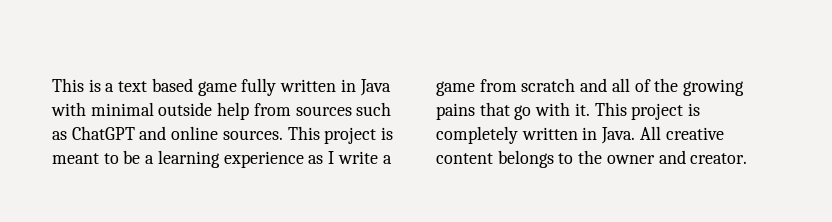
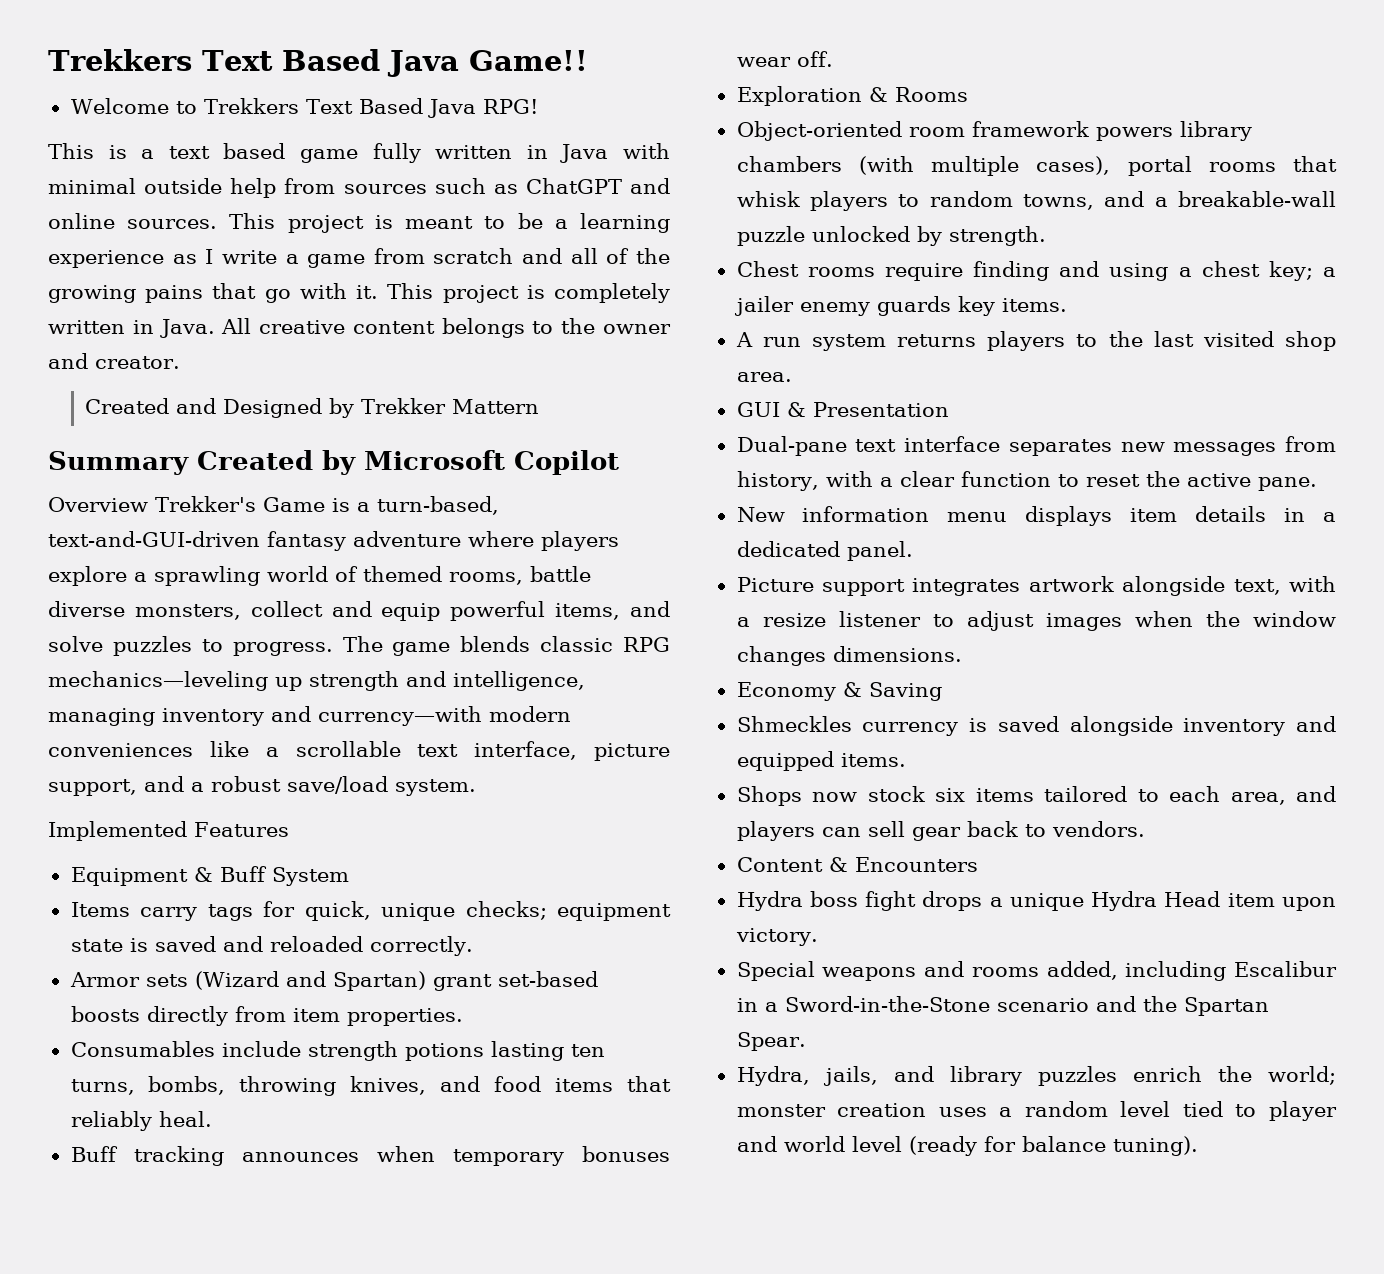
(52, 85) none -> [48,49,588,77] [70,98,538,118] Trekkers Text Based Java Game!! // Welcome to Trekkers Text Based Java RPG! //
(748, 158) none -> [85,398,540,418] [48,450,619,475] [48,496,499,515] [48,531,619,551] [48,566,591,586] [48,601,670,621] [48,636,670,656] [48,671,585,691] [48,706,571,726] [48,741,670,761] [48,776,476,796] [48,821,289,841] [70,866,349,886] [70,901,671,921] [70,936,473,956] [69,971,598,991] [70,1006,463,1026] [70,1041,605,1061] [70,1076,671,1096] [70,1111,212,1131] [70,1146,671,1166] [736,51,833,67] [736,86,968,106] [736,121,1252,141] [736,156,1337,176] [736,191,1336,211] [736,226,1046,246] [736,261,1336,281] [733,296,1067,316] [735,331,1336,351] [736,372,792,382] [736,402,949,417] [736,436,1336,456] [736,471,1317,491] [736,506,1336,526] [736,541,913,561] [736,576,1336,596] [736,611,1336,631] [736,646,962,666] [736,682,942,701] [736,716,1336,736] [736,751,906,771] [736,786,1336,806] [736,821,1145,841] [736,857,978,872] [736,891,1336,911] [735,928,818,946] [736,961,1337,981] [736,996,1269,1016] [736,1032,806,1051] [736,1066,1336,1086] [736,1101,1337,1121] [736,1136,1198,1156] // Created and Designed by Trekker Mattern // Summary Created by Microsoft Copilot // Overview Trekker's Game is a turn-based, text-and-GUI-driven fantasy adventure where players explore a sprawling world of themed rooms, battle diverse monsters, collect and equip powerful items, and solve puzzles to progress. The game blends classic RPG mechanics—leveling up strength and intelligence, managing inventory and currency—with modern conveniences like a scrollable text interface, picture support, and a robust save/load system. // Implemented Features // Equipment & Buff System // Items carry tags for quick, unique checks; equipment state is saved and reloaded correctly. // Armor sets (Wizard and Spartan) grant set-based boosts directly from item properties. // Consumables include strength potions lasting ten turns, bombs, throwing knives, and food items that reliably heal. // Buff tracking announces when temporary bonuses wear off. // Exploration & Rooms // Object-oriented room framework powers library chambers (with multiple cases), portal rooms that whisk players to random towns, and a breakable-wall puzzle unlocked by strength. // Chest rooms require finding and using a chest key; a jailer enemy guards key items. // A run system returns players to the last visited shop area. // GUI & Presentation // Dual-pane text interface separates new messages from history, with a clear function to reset the active pane. // New information menu displays item details in a dedicated panel. // Picture support integrates artwork alongside text, with a resize listener to adjust images when the window changes dimensions. // Economy & Saving // Shmeckles currency is saved alongside inventory and equipped items. // Shops now stock six items tailored to each area, and players can sell gear back to vendors. // Content & Encounters // Hydra boss fight drops a unique Hydra Head item upon victory. // Special weapons and rooms added, including Escalibur in a Sword-in-the-Stone scenario and the Spartan Spear. // Hydra, jails, and library puzzles enrich the world; monster creation uses a random level tied to player and world level (ready for balance tuning).

